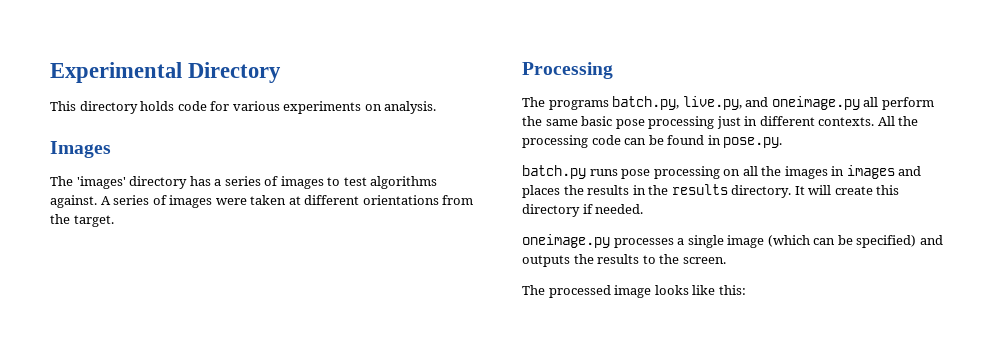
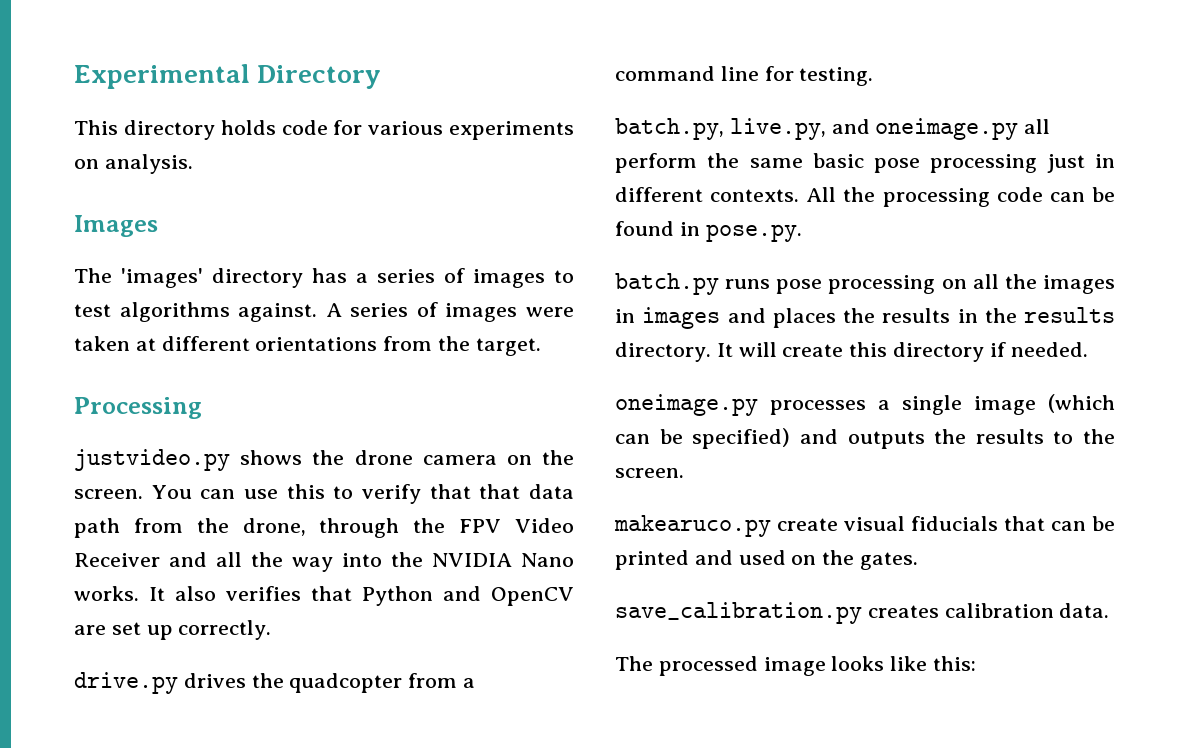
[522,97,609,110] The programs -> [74,449,574,471] [74,484,574,504] [74,518,574,538] [74,552,574,572] [74,586,574,606] [74,620,272,640] [74,672,476,694] [615,66,874,86] justvideo.py shows the drone camera on the screen. You can use this to verify that that data path from the drone, through the FPV Video Receiver and all the way into the NVIDIA Nano works. It also verifies that Python and OpenCV are set up correctly. // drive.py drives the quadcopter from a command line for testing. //
(726, 260) none -> [614,515,1115,537] [615,550,919,570] [615,602,1110,624] // makearuco.py create visual fiducials that can be printed and used on the gates. // save_calibration.py creates calibration data.

